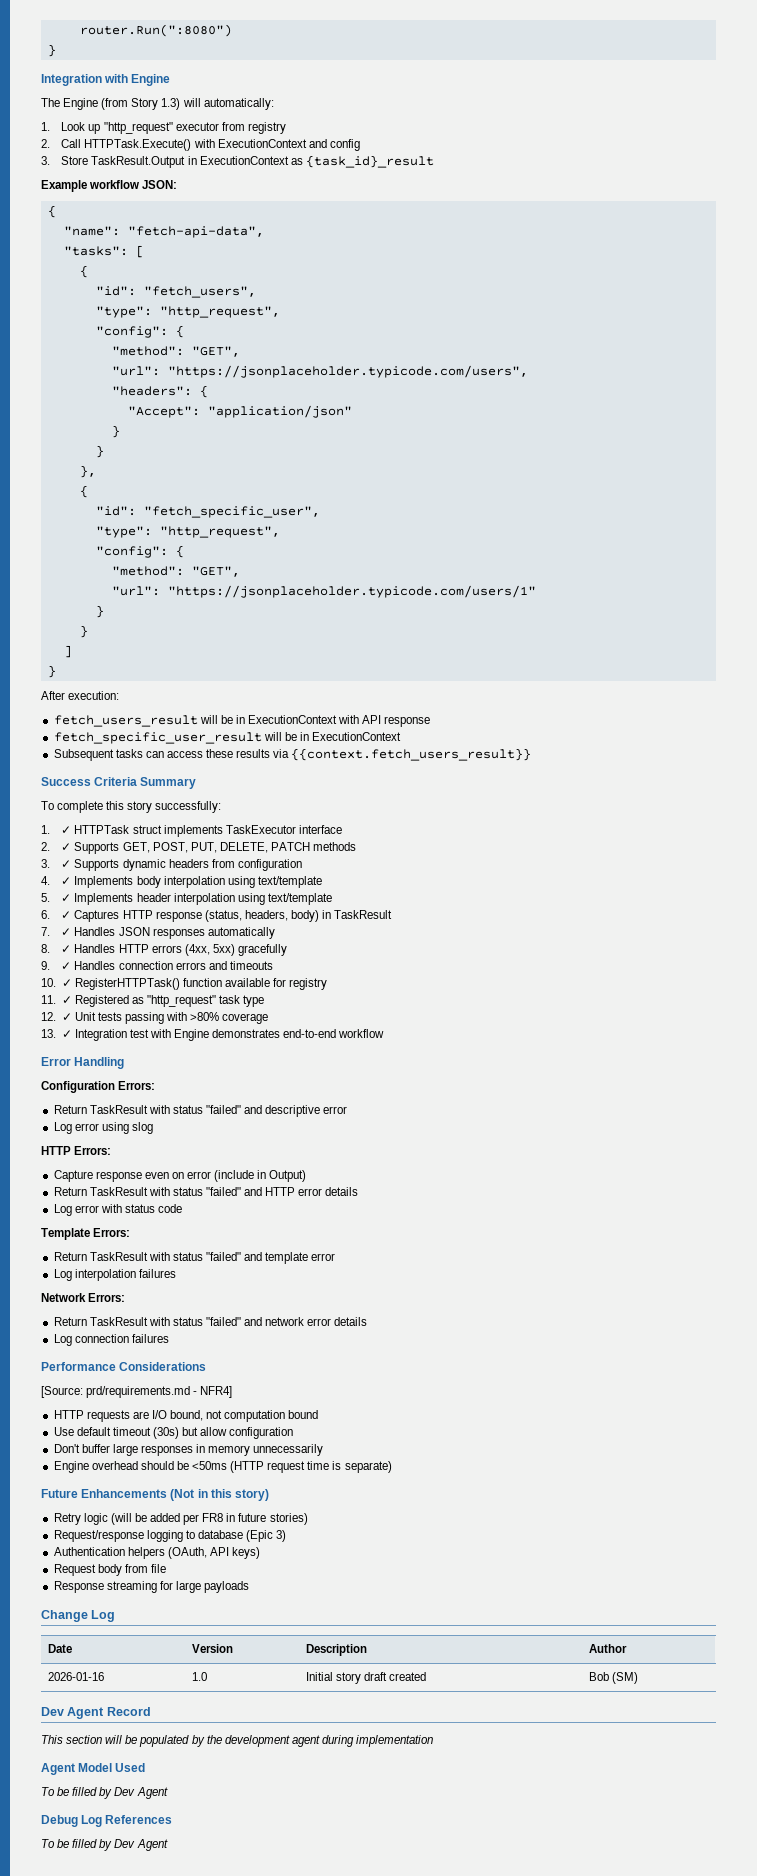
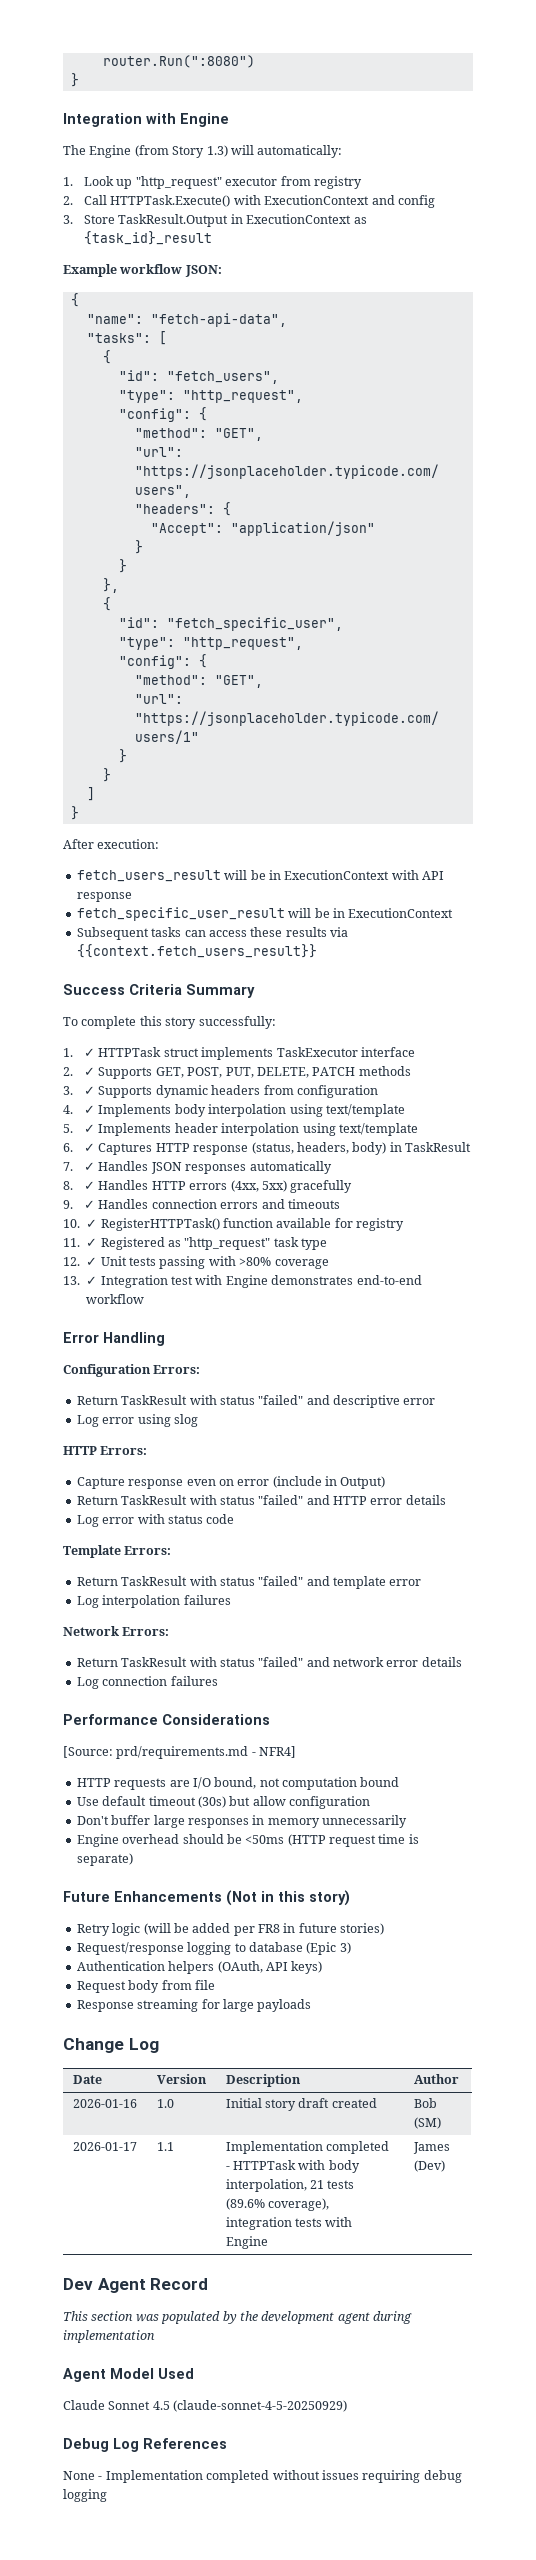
(638, 1678) none -> [72,2142,137,2151] [156,2142,174,2151] [225,2141,389,2154] [225,2160,360,2173] [225,2179,355,2192] [225,2198,329,2211] [225,2217,353,2230] [225,2236,268,2249] [412,2142,450,2154] [413,2160,445,2172] // 2026-01-17 | 1.1 | Implementation completed - HTTPTask with body interpolation, 21 tests (89.6% coverage), integration tests with Engine | James (Dev)
[105,1735,138,1744] will be -> [135,2314,159,2322] was
[41,1787,168,1799] [41,1815,173,1827] [41,1839,168,1851] To be filled by Dev Agent // Debug Log References // To be filled by Dev Agent -> [63,2400,348,2412] [63,2438,227,2452] [63,2470,462,2483] [63,2489,107,2502] Claude Sonnet 4.5 (claude-sonnet-4-5-20250929) // Debug Log References // None - Implementation completed without issues requiring debug logging

